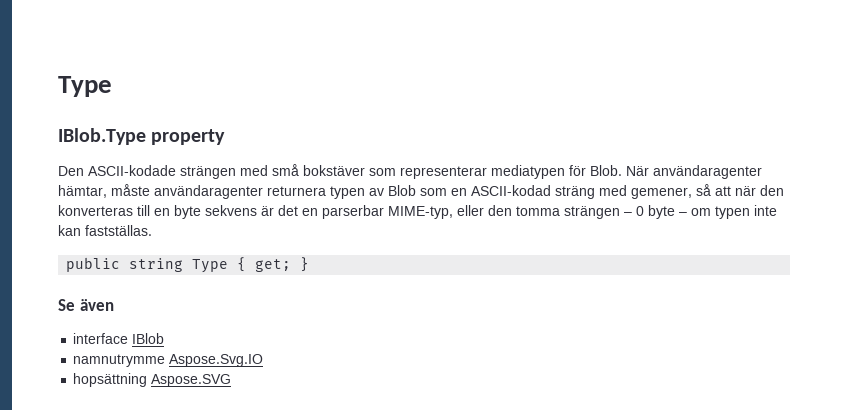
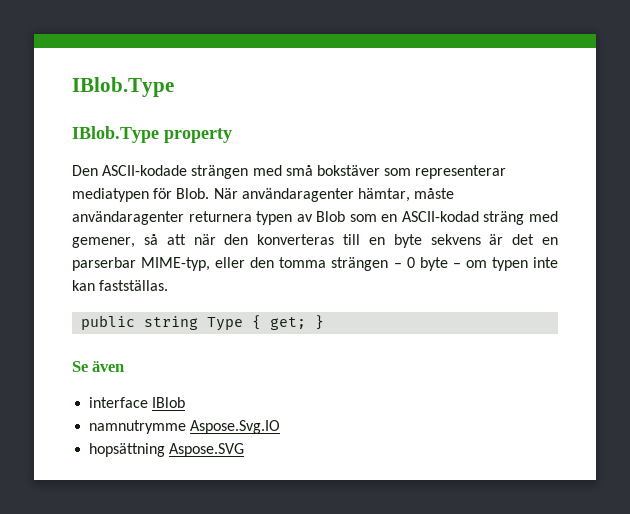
[58,76,112,97] Type -> [72,77,174,97] IBlob.Type

